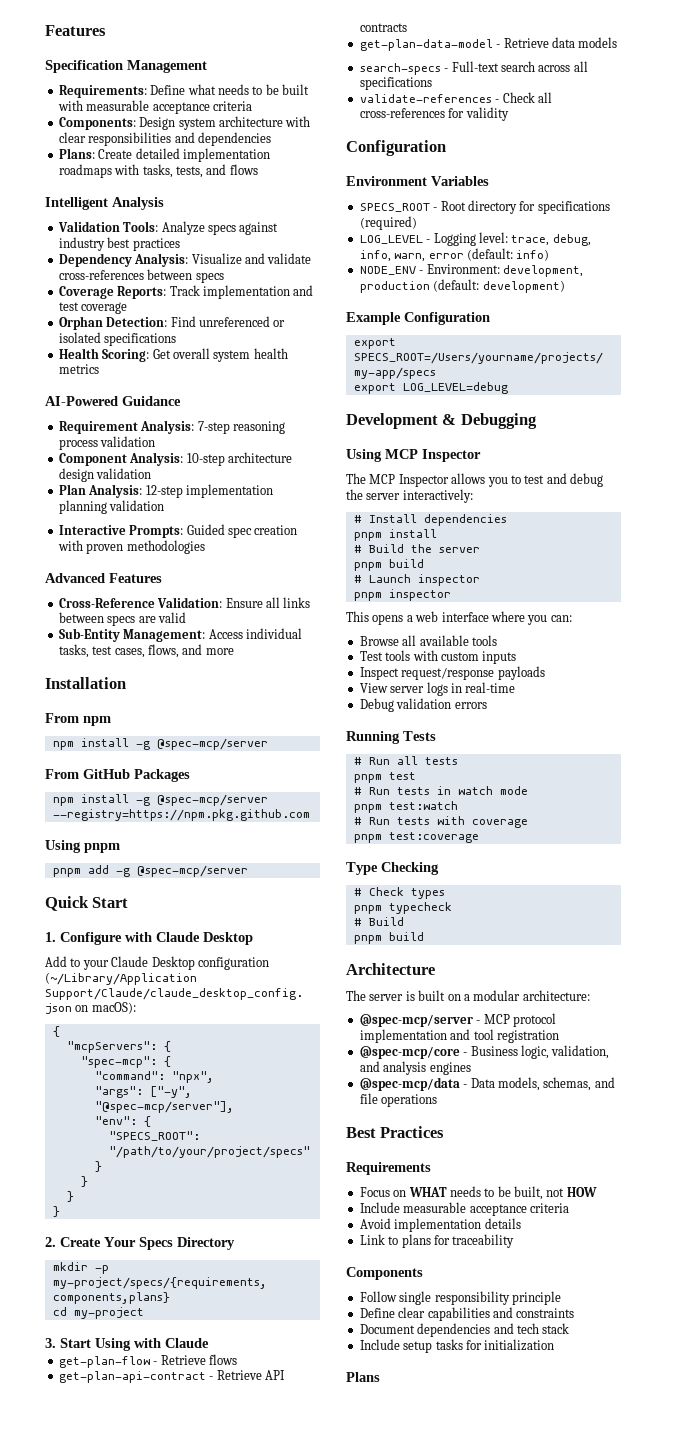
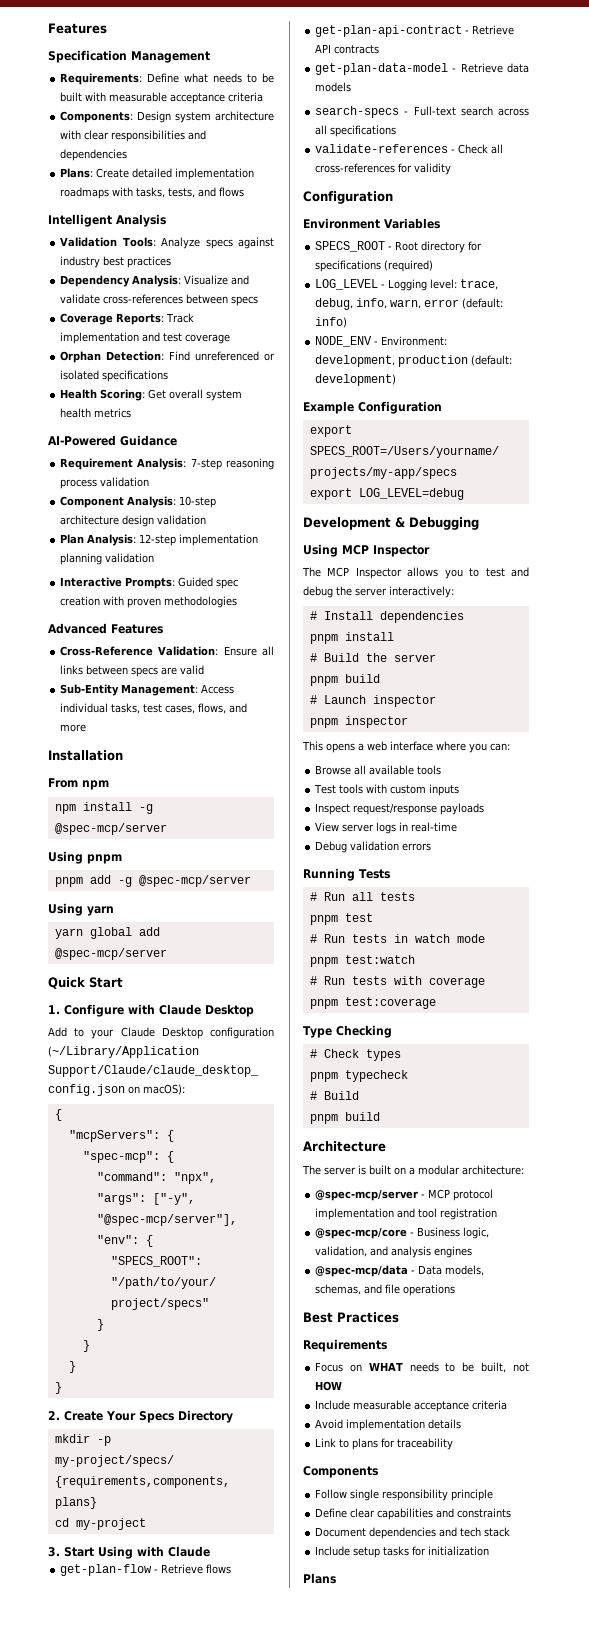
[45,769,190,782] [52,794,268,806] [52,809,310,821] // From GitHub Packages // npm install -g @spec-mcp/server --registry=https://npm.pkg.github.com -> (167, 829) none
(248, 871) none -> [48,903,114,916] [54,927,160,939] [54,948,167,960] // Using yarn // yarn global add @spec-mcp/server

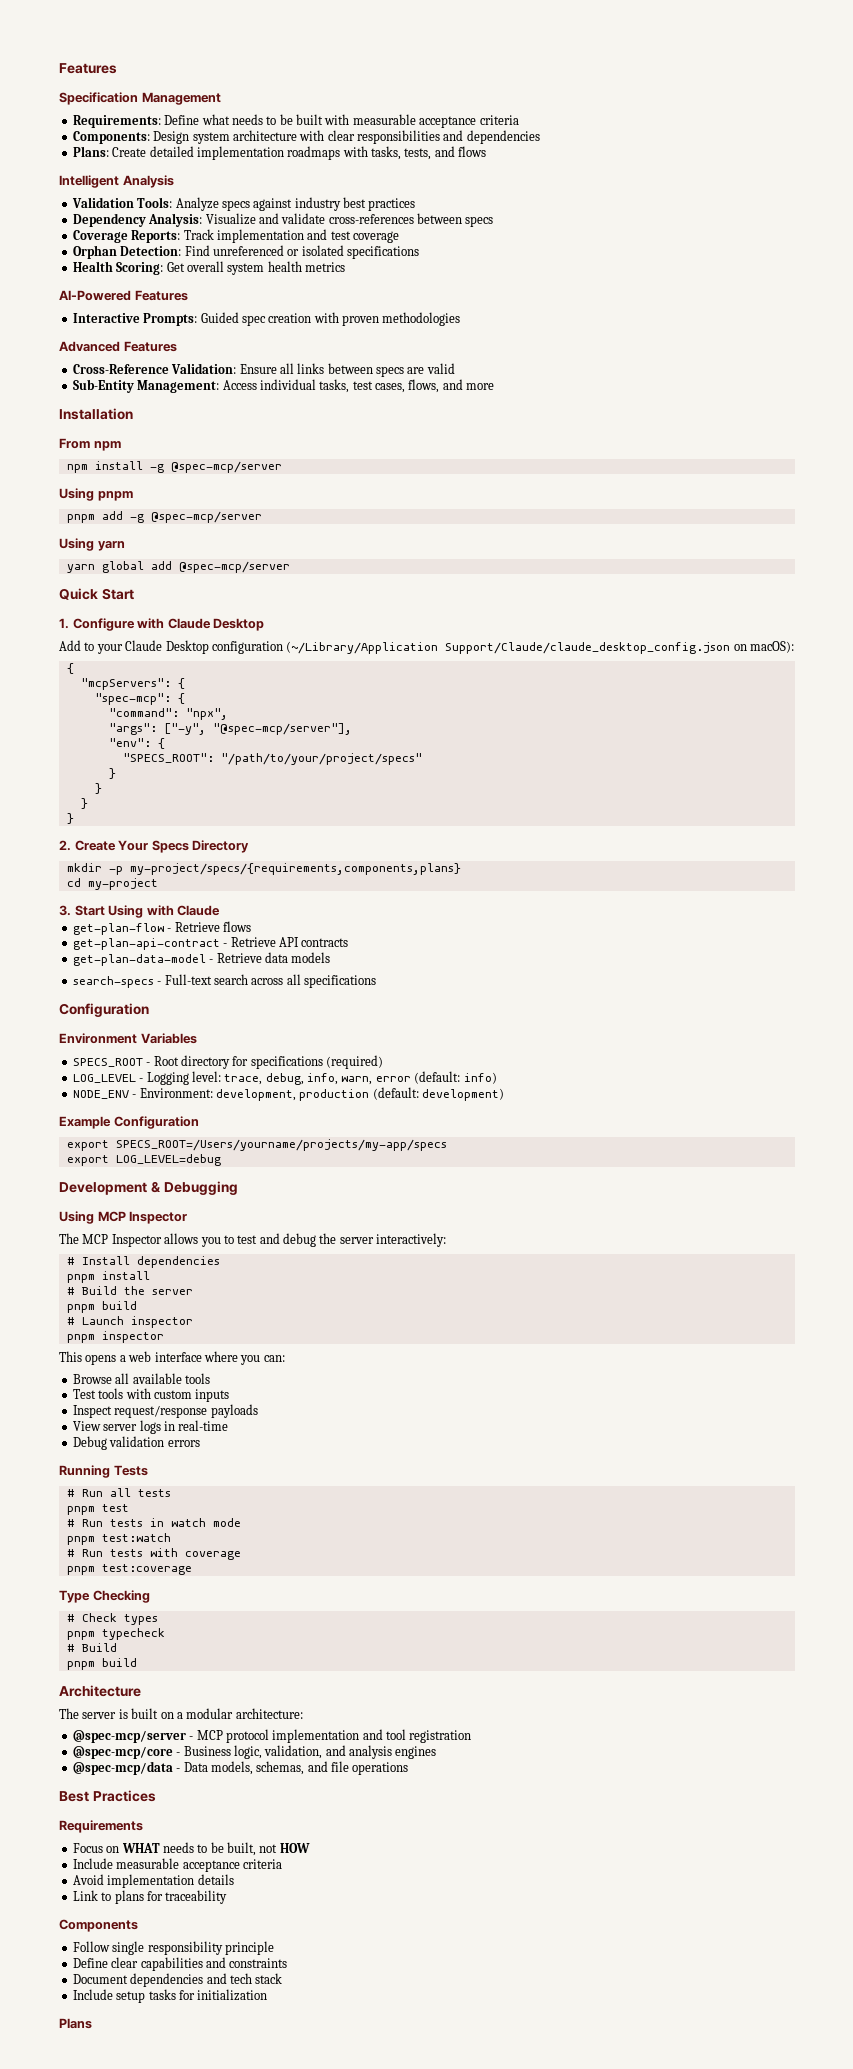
[120,435,177,446] [60,458,274,470] [60,477,150,489] [60,496,217,508] [60,515,207,527] [60,534,259,546] [60,553,155,565] Guidance // Requirement Analysis: 7-step reasoning process validation // Component Analysis: 10-step architecture design validation // Plan Analysis: 12-step implementation planning validation -> [134,290,188,301] Features
[315,144,504,154] [315,163,452,175] // validate-references - Check all cross-references for validity -> (376, 981) none

